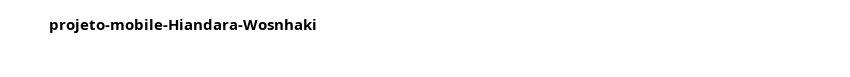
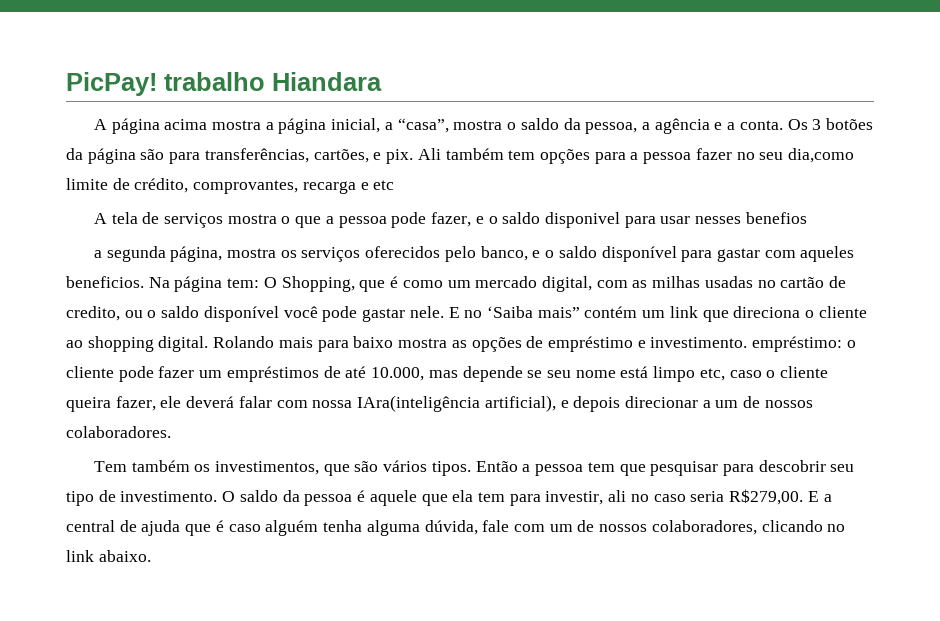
[49,19,317,33] projeto-mobile-Hiandara-Wosnhaki -> [66,72,382,96] [93,118,874,134] [66,148,855,164] [66,178,395,194] [93,212,807,228] [93,246,855,262] [66,276,847,292] [66,306,867,322] [66,336,856,352] [66,366,829,382] [66,395,813,412] [66,426,171,438] [93,460,855,476] [66,489,832,506] [66,520,846,536] [66,550,151,562] PicPay! trabalho Hiandara // A página acima mostra a página inicial, a “casa”, mostra o saldo da pessoa, a agência e a conta. Os 3 botões da página são para transferências, cartões, e pix. Ali também tem opções para a pessoa fazer no seu dia,como limite de crédito, comprovantes, recarga e etc // A tela de serviços mostra o que a pessoa pode fazer, e o saldo disponivel para usar nesses benefios // a segunda página, mostra os serviços oferecidos pelo banco, e o saldo disponível para gastar com aqueles beneficios. Na página tem: O Shopping, que é como um mercado digital, com as milhas usadas no cartão de credito, ou o saldo disponível você pode gastar nele. E no ‘Saiba mais” contém um link que direciona o cliente ao shopping digital. Rolando mais para baixo mostra as opções de empréstimo e investimento. empréstimo: o cliente pode fazer um empréstimos de até 10.000, mas depende se seu nome está limpo etc, caso o cliente queira fazer, ele deverá falar com nossa IAra(inteligência artificial), e depois direcionar a um de nossos colaboradores. // Tem também os investimentos, que são vários tipos. Então a pessoa tem que pesquisar para descobrir seu tipo de investimento. O saldo da pessoa é aquele que ela tem para investir, ali no caso seria R$279,00. E a central de ajuda que é caso alguém tenha alguma dúvida, fale com um de nossos colaboradores, clicando no link abaixo.

